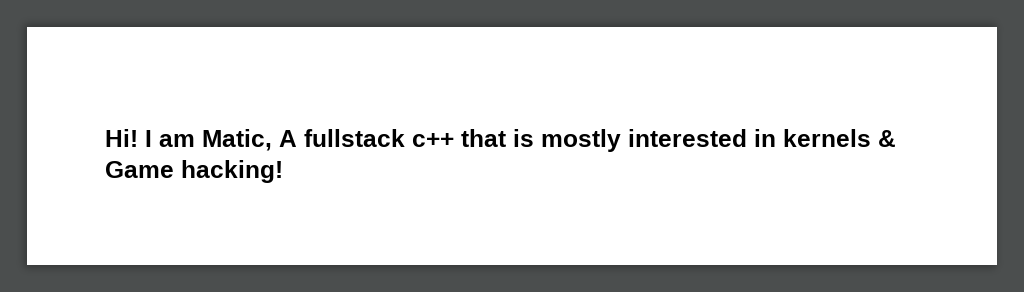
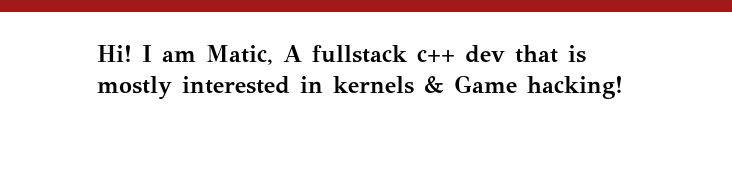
(454, 140) none -> [465,45,505,63] dev

